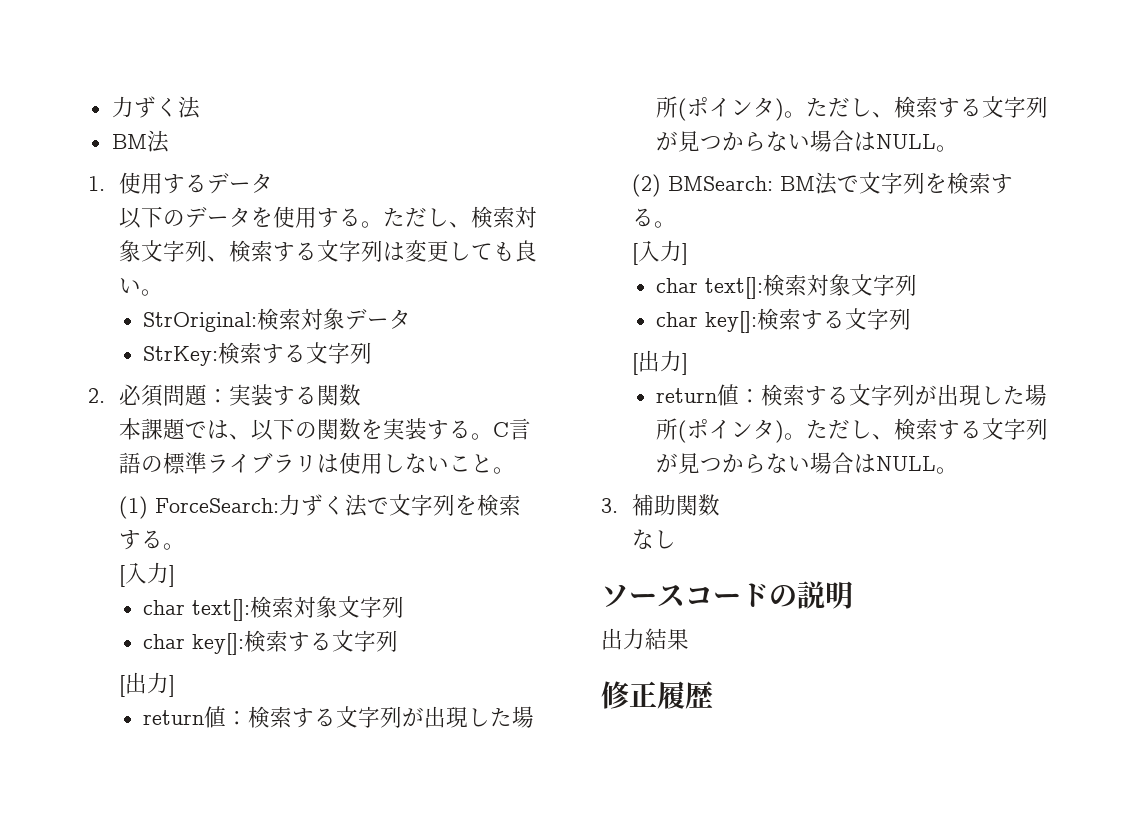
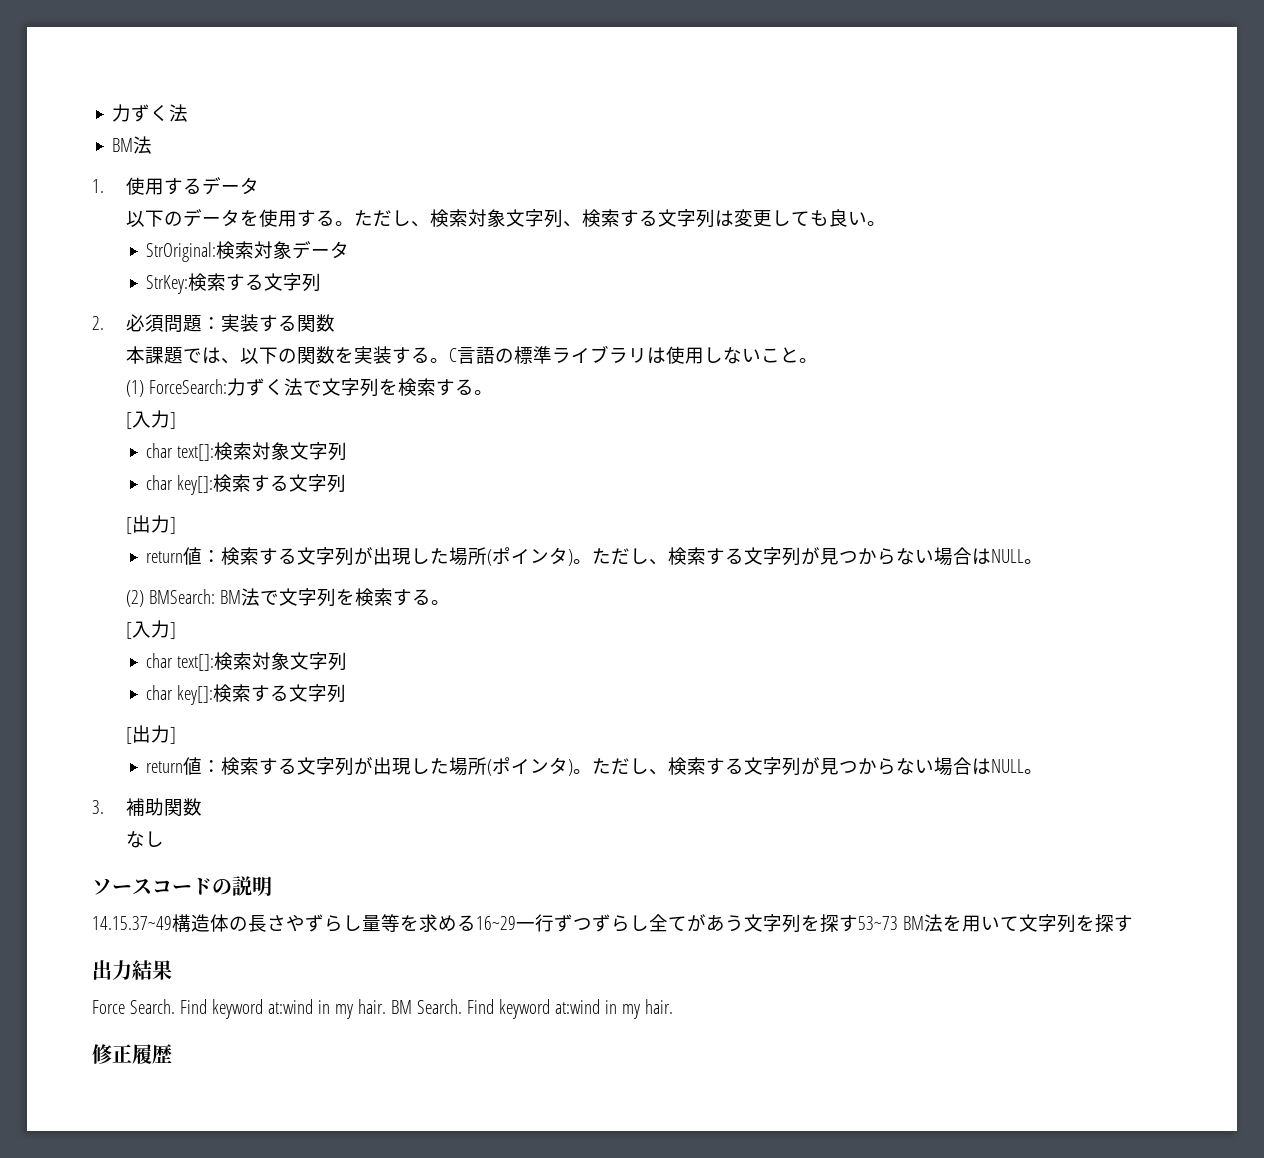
[601,628,689,650] 出力結果 -> [92,914,1133,933] [92,960,172,980] [92,999,673,1019] 14.15.37~49構造体の長さやずらし量等を求める16~29一行ずつずらし全てがあう文字列を探す53~73 BM法を用いて文字列を探す // 出力結果 // Force Search. Find keyword at:wind in my hair. BM Search. Find keyword at:wind in my hair.

